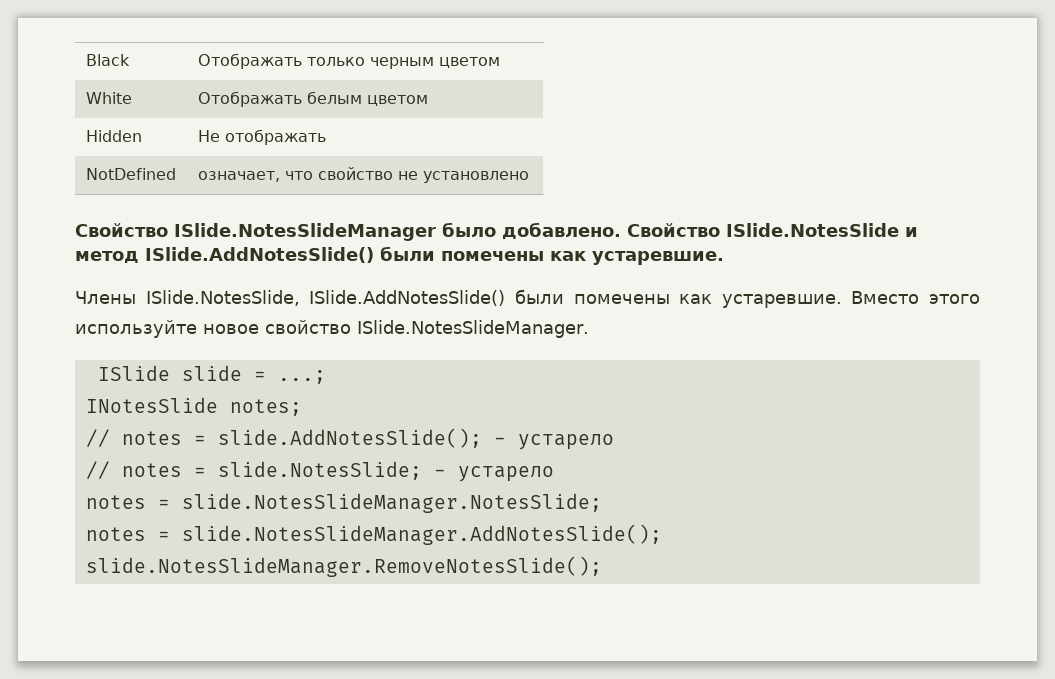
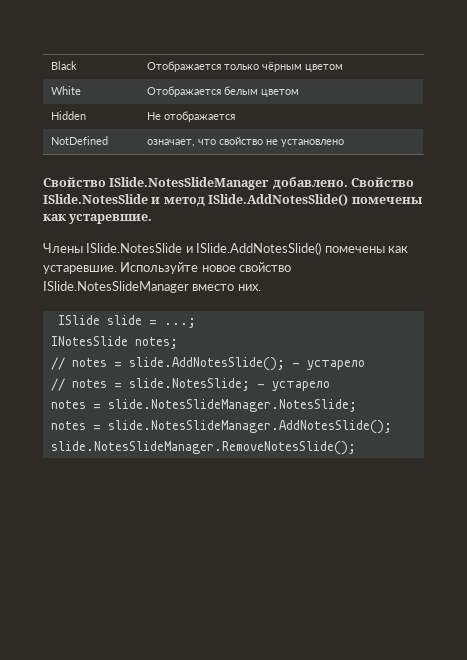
[197,53,434,69] Отображать только черным -> [146,61,302,72] Отображается только чёрным
[197,91,302,107] Отображать -> [146,86,221,97] Отображается
[224,129,326,145] отображать -> [163,111,235,122] отображается
[442,222,496,237] было -> (270, 183) none
[380,246,435,261] были -> (349, 200) none
[145,289,980,308] [75,320,589,338] ISlide.NotesSlide, ISlide.AddNotesSlide() были помечены как устаревшие. Вместо этого используйте новое свойство ISlide.NotesSlideManager. -> [86,242,408,255] [43,262,292,274] [43,281,261,293] ISlide.NotesSlide и ISlide.AddNotesSlide() помечены как устаревшие. Используйте новое свойство ISlide.NotesSlideManager вместо них.

